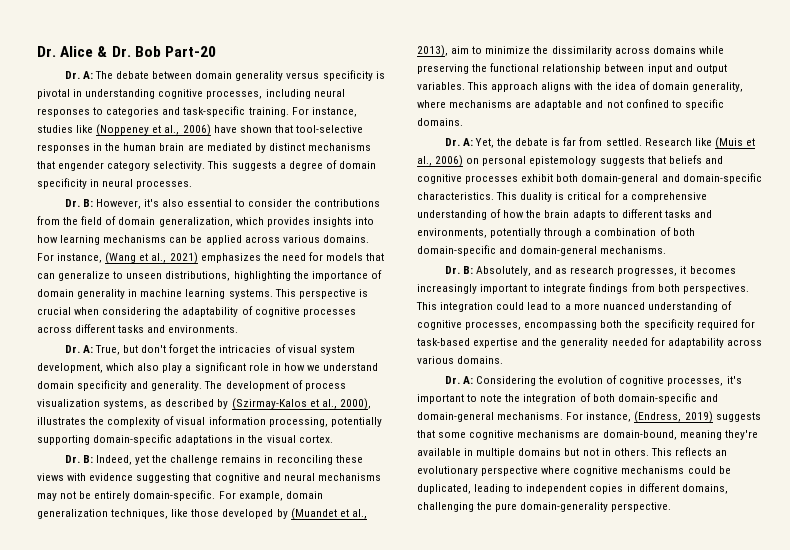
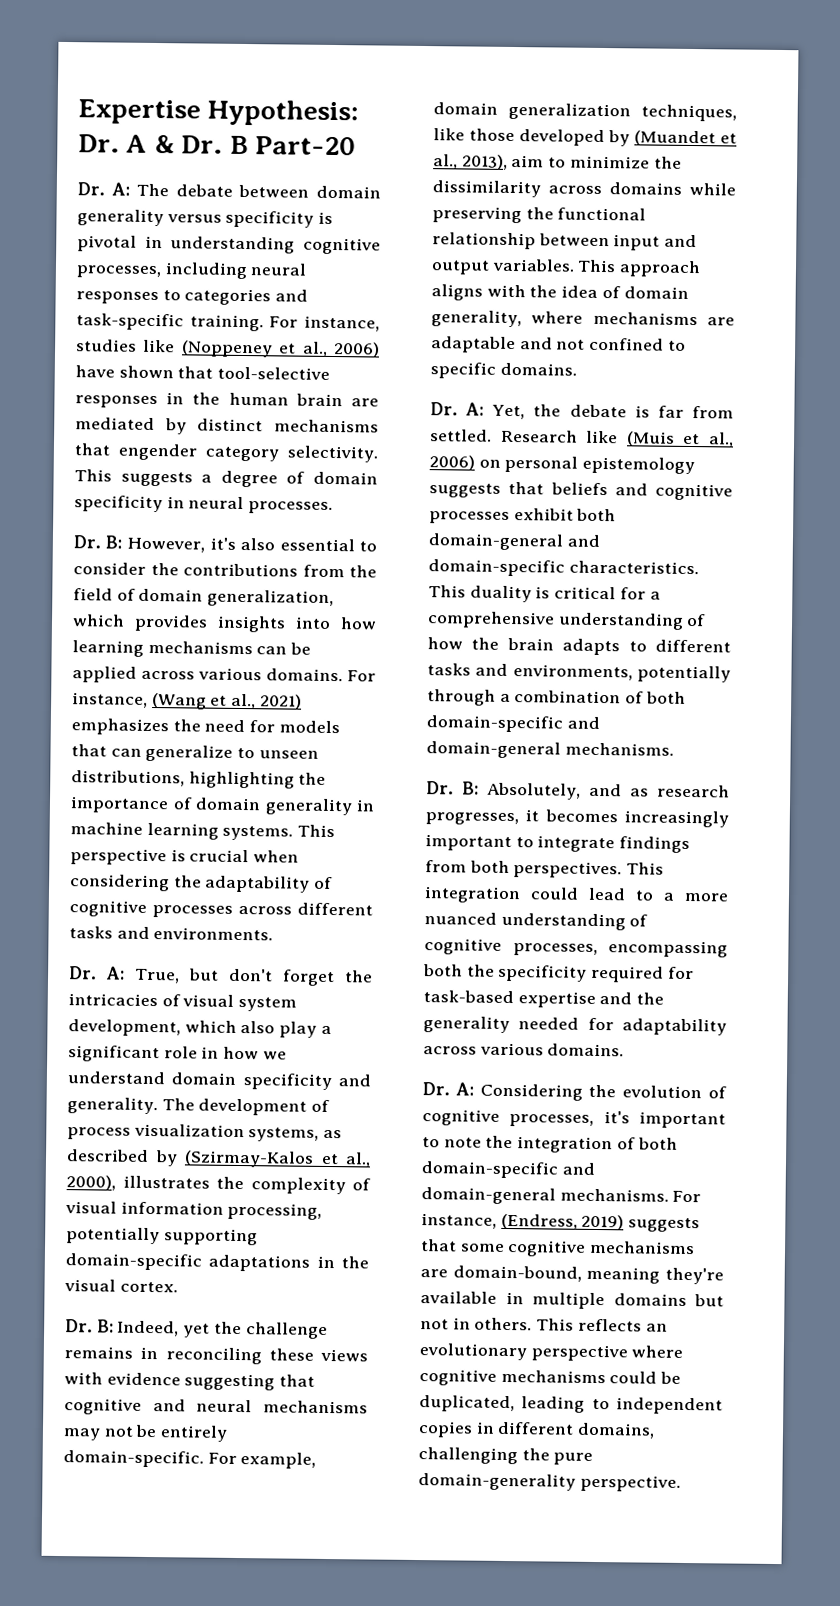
[37,46,94,57] Dr. Alice -> [78,99,360,127] [78,134,148,153] Expertise Hypothesis: Dr. A
[134,46,161,57] Bob -> [229,135,248,155] B

